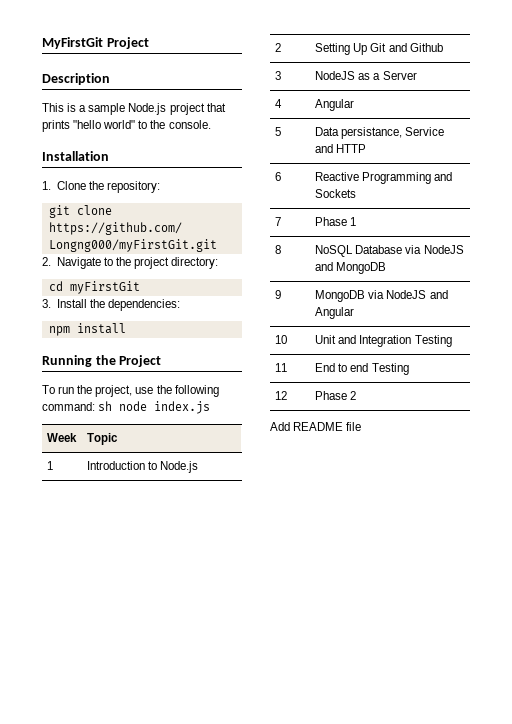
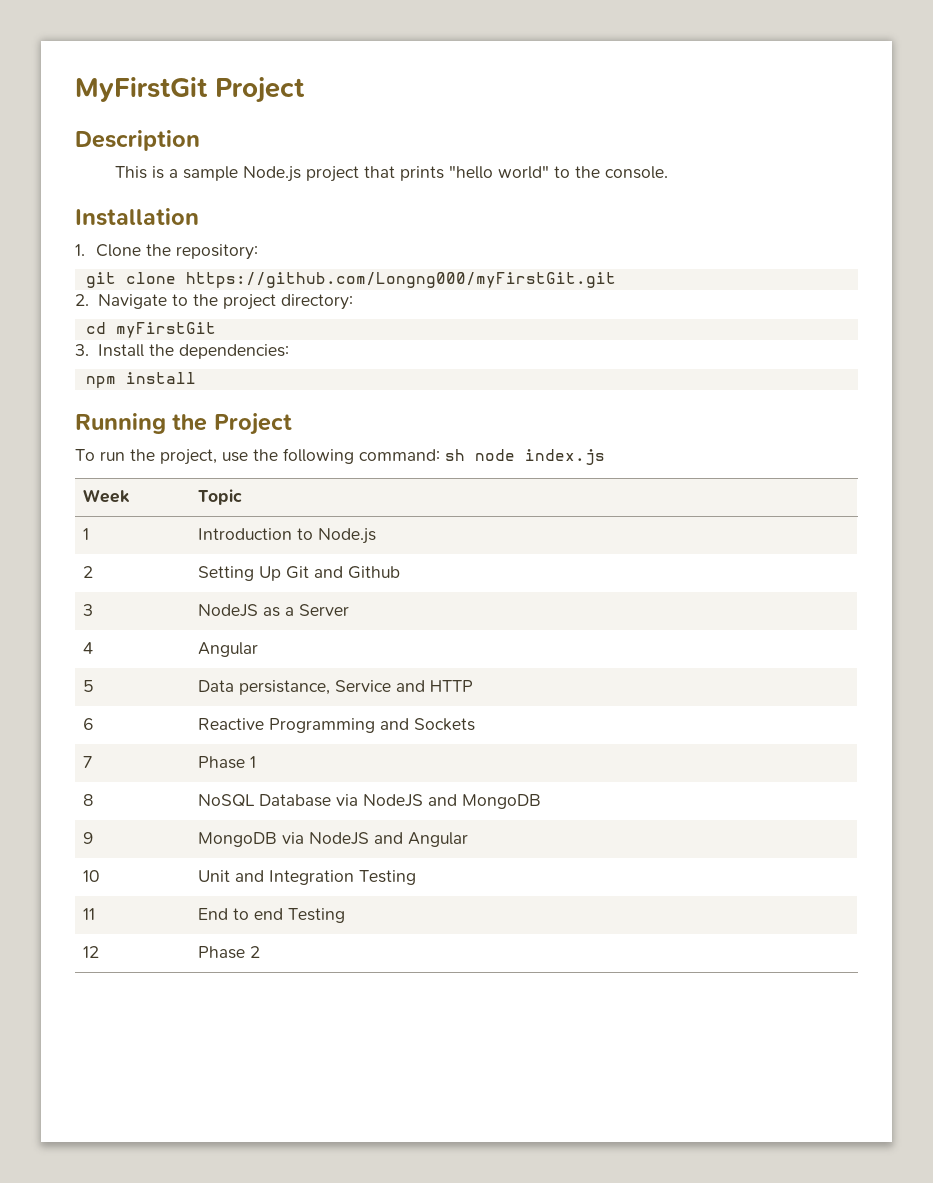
[270,422,362,431] // Add README file -> (260, 952) none

